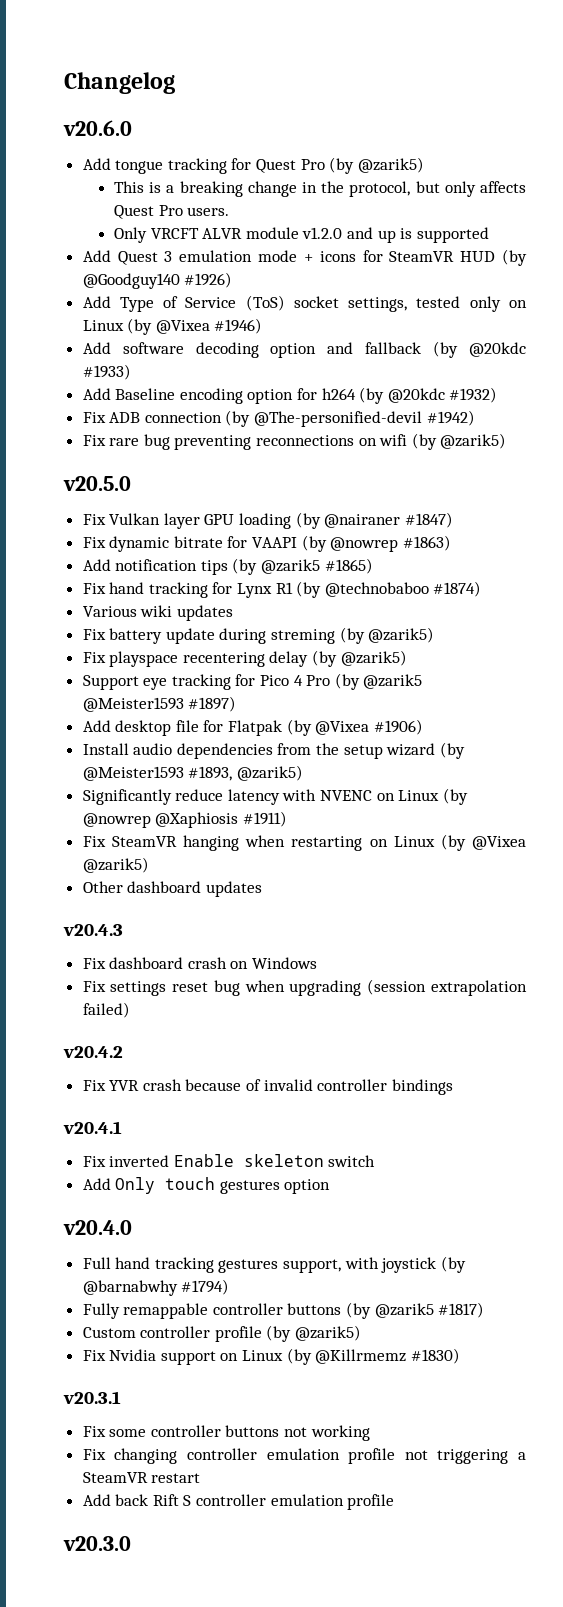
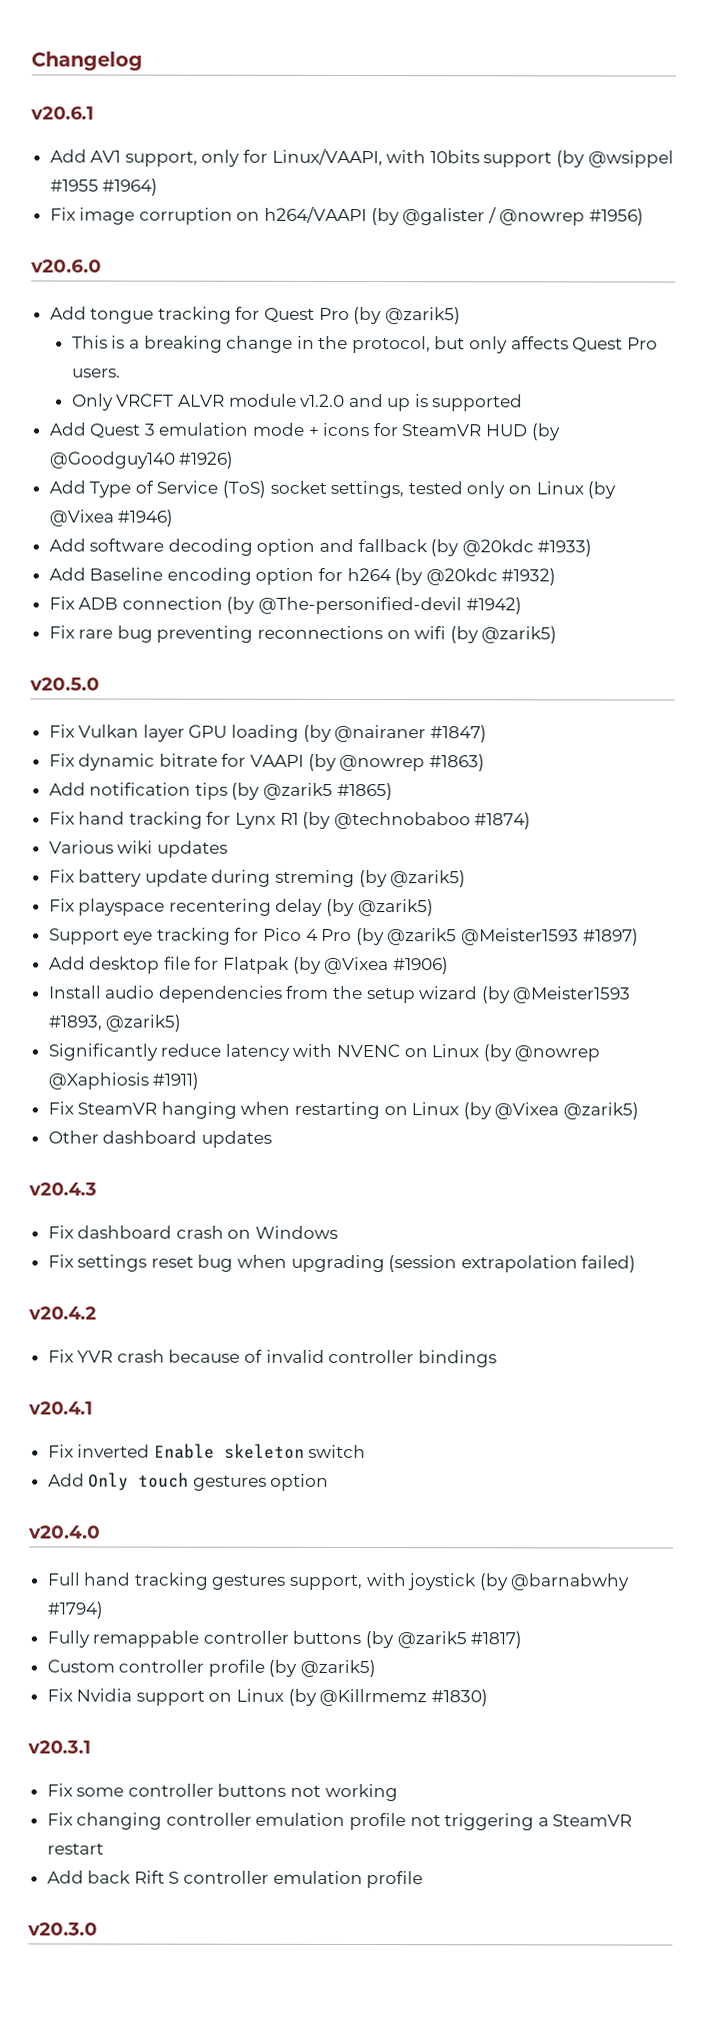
(175, 83) none -> [30,106,94,120] [49,148,674,168] [49,178,159,196] [49,206,645,226] // v20.6.1 // Add AV1 support, only for Linux/VAAPI, with 10bits support (by @wsippel #1955 #1964) // Fix image corruption on h264/VAAPI (by @galister / @nowrep #1956)

